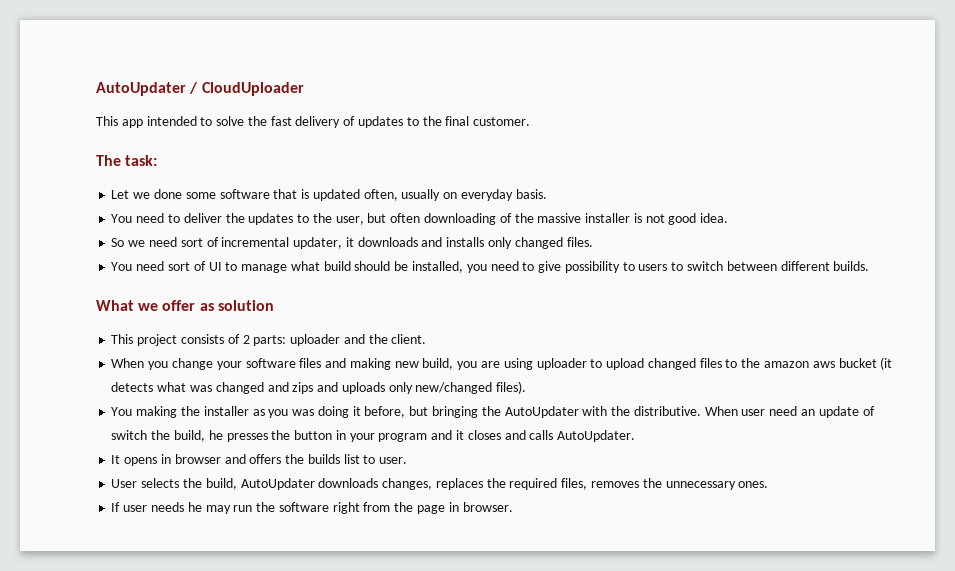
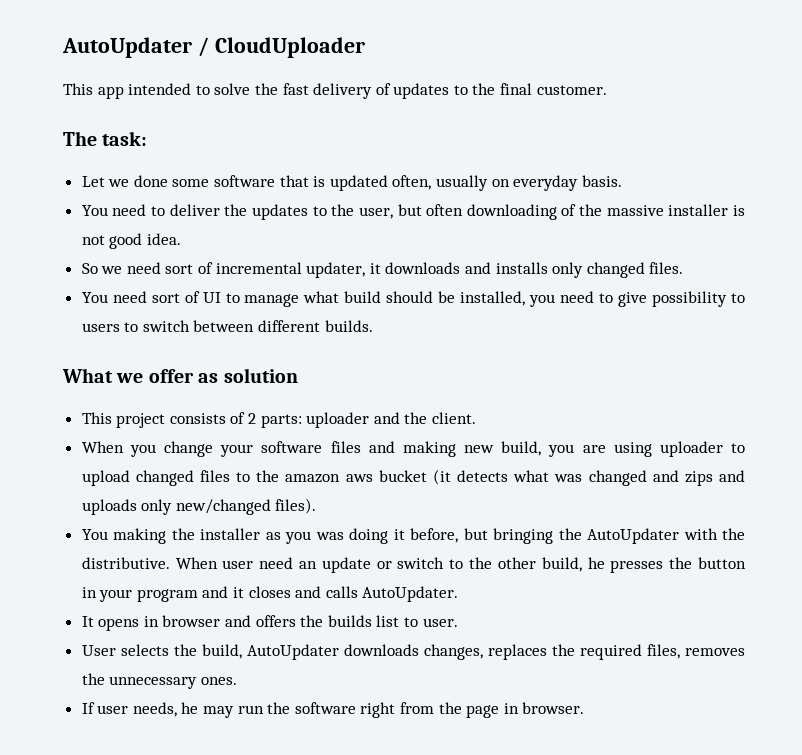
[862,406,875,416] [111,430,171,440] of switch the -> [376,557,536,569] or switch to the other
[150,502,184,512] needs -> [132,702,177,717] needs,

